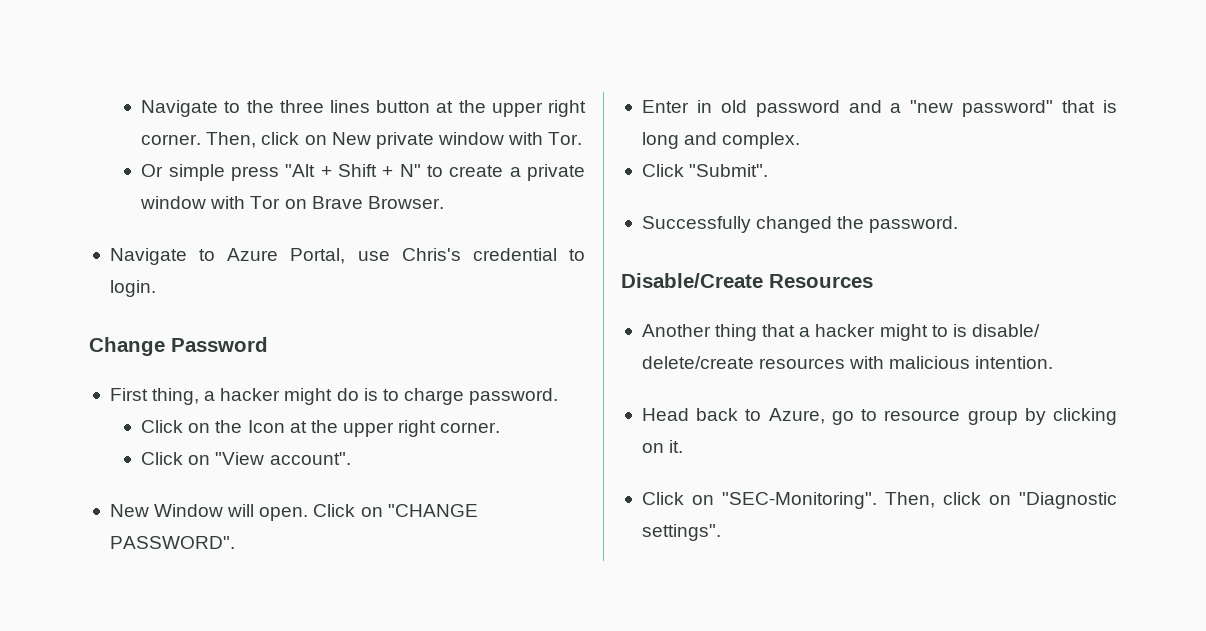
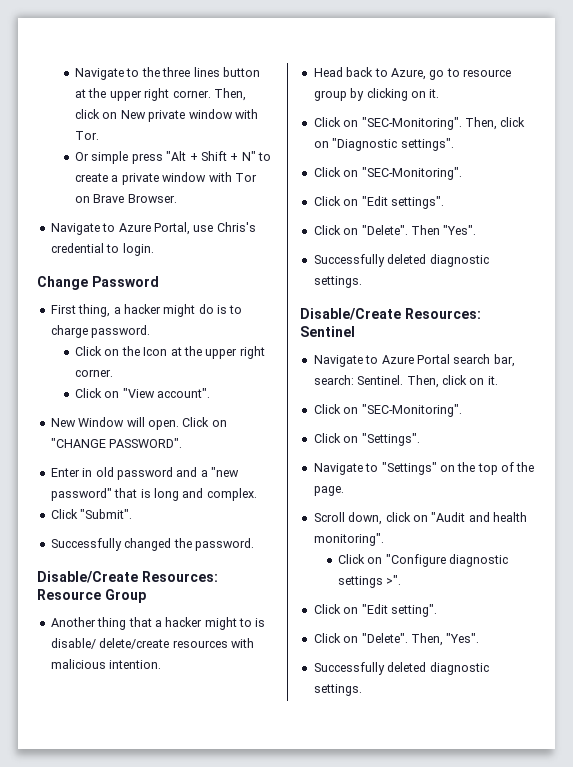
[769,274,873,288] Resources -> [141,571,218,582] [37,589,146,603] Resources: Resource Group
(721, 532) none -> [313,167,462,180] [313,196,444,209] [313,225,477,235] [313,254,489,267] [313,276,362,288] [300,308,481,320] [300,326,355,337] [313,354,515,367] [313,375,498,388] [313,404,462,417] [313,433,420,446] [313,462,535,475] [313,486,344,496] [313,512,527,525] [313,533,384,546] [338,554,509,567] [338,575,402,588] [313,604,437,617] [313,633,480,646] [313,662,489,675] [313,684,362,696] // Click on "SEC-Monitoring". // Click on "Edit settings". // Click on "Delete". Then "Yes". // Successfully deleted diagnostic settings. // Disable/Create Resources: Sentinel // Navigate to Azure Portal search bar, search: Sentinel. Then, click on it. // Click on "SEC-Monitoring". // Click on "Settings". // Navigate to "Settings" on the top of the page. // Scroll down, click on "Audit and health monitoring". // Click on "Configure diagnostic settings >". // Click on "Edit setting". // Click on "Delete". Then, "Yes". // Successfully deleted diagnostic settings.

